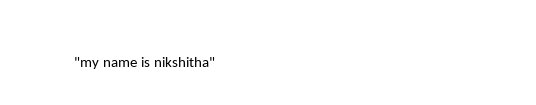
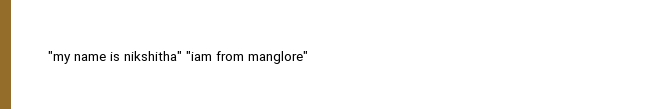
(215, 62) none -> [186,51,308,64] "iam from manglore"

